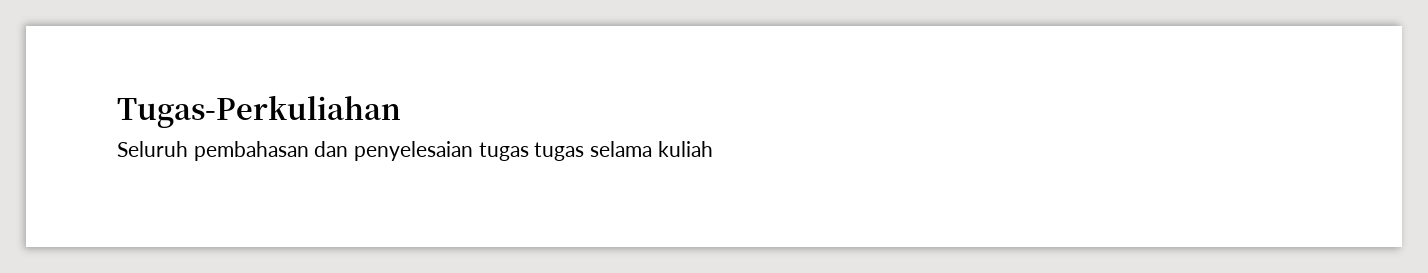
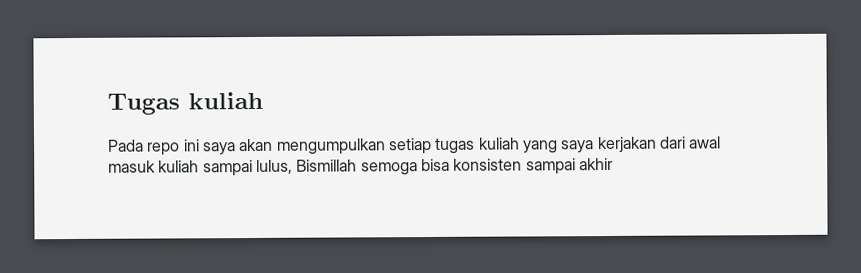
[117,95,401,128] [117,141,713,161] Tugas-Perkuliahan // Seluruh pembahasan dan penyelesaian tugas tugas selama kuliah -> [107,91,263,115] [108,136,722,156] [108,157,613,177] Tugas kuliah // Pada repo ini saya akan mengumpulkan setiap tugas kuliah yang saya kerjakan dari awal masuk kuliah sampai lulus, Bismillah semoga bisa konsisten sampai akhir

